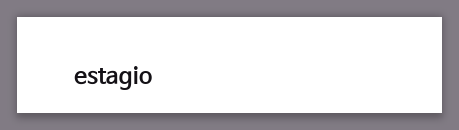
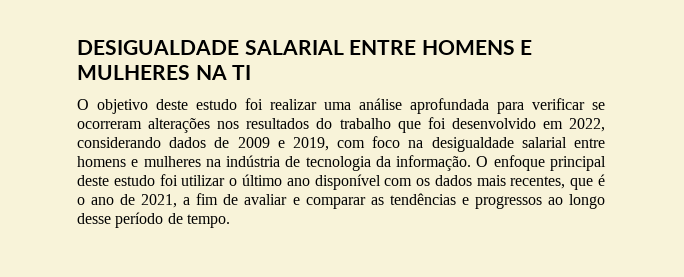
[74,66,152,90] estagio -> [77,40,533,55] [77,65,252,80] [77,98,605,114] [77,117,606,133] [77,136,605,152] [77,155,606,171] [77,174,605,190] [77,193,605,209] [77,212,230,228] DESIGUALDADE SALARIAL ENTRE HOMENS E MULHERES NA TI // O objetivo deste estudo foi realizar uma análise aprofundada para verificar se ocorreram alterações nos resultados do trabalho que foi desenvolvido em 2022, considerando dados de 2009 e 2019, com foco na desigualdade salarial entre homens e mulheres na indústria de tecnologia da informação. O enfoque principal deste estudo foi utilizar o último ano disponível com os dados mais recentes, que é o ano de 2021, a fim de avaliar e comparar as tendências e progressos ao longo desse período de tempo.

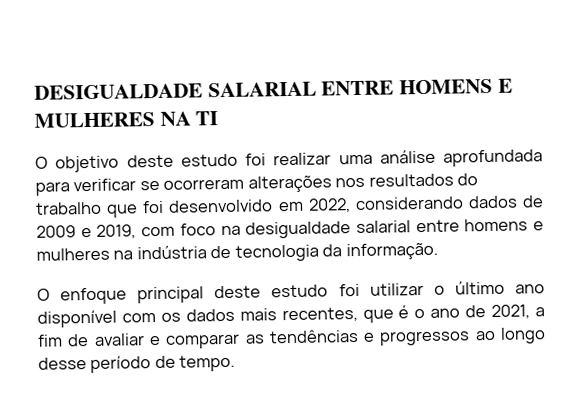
(472, 163) none -> (438, 251) //

